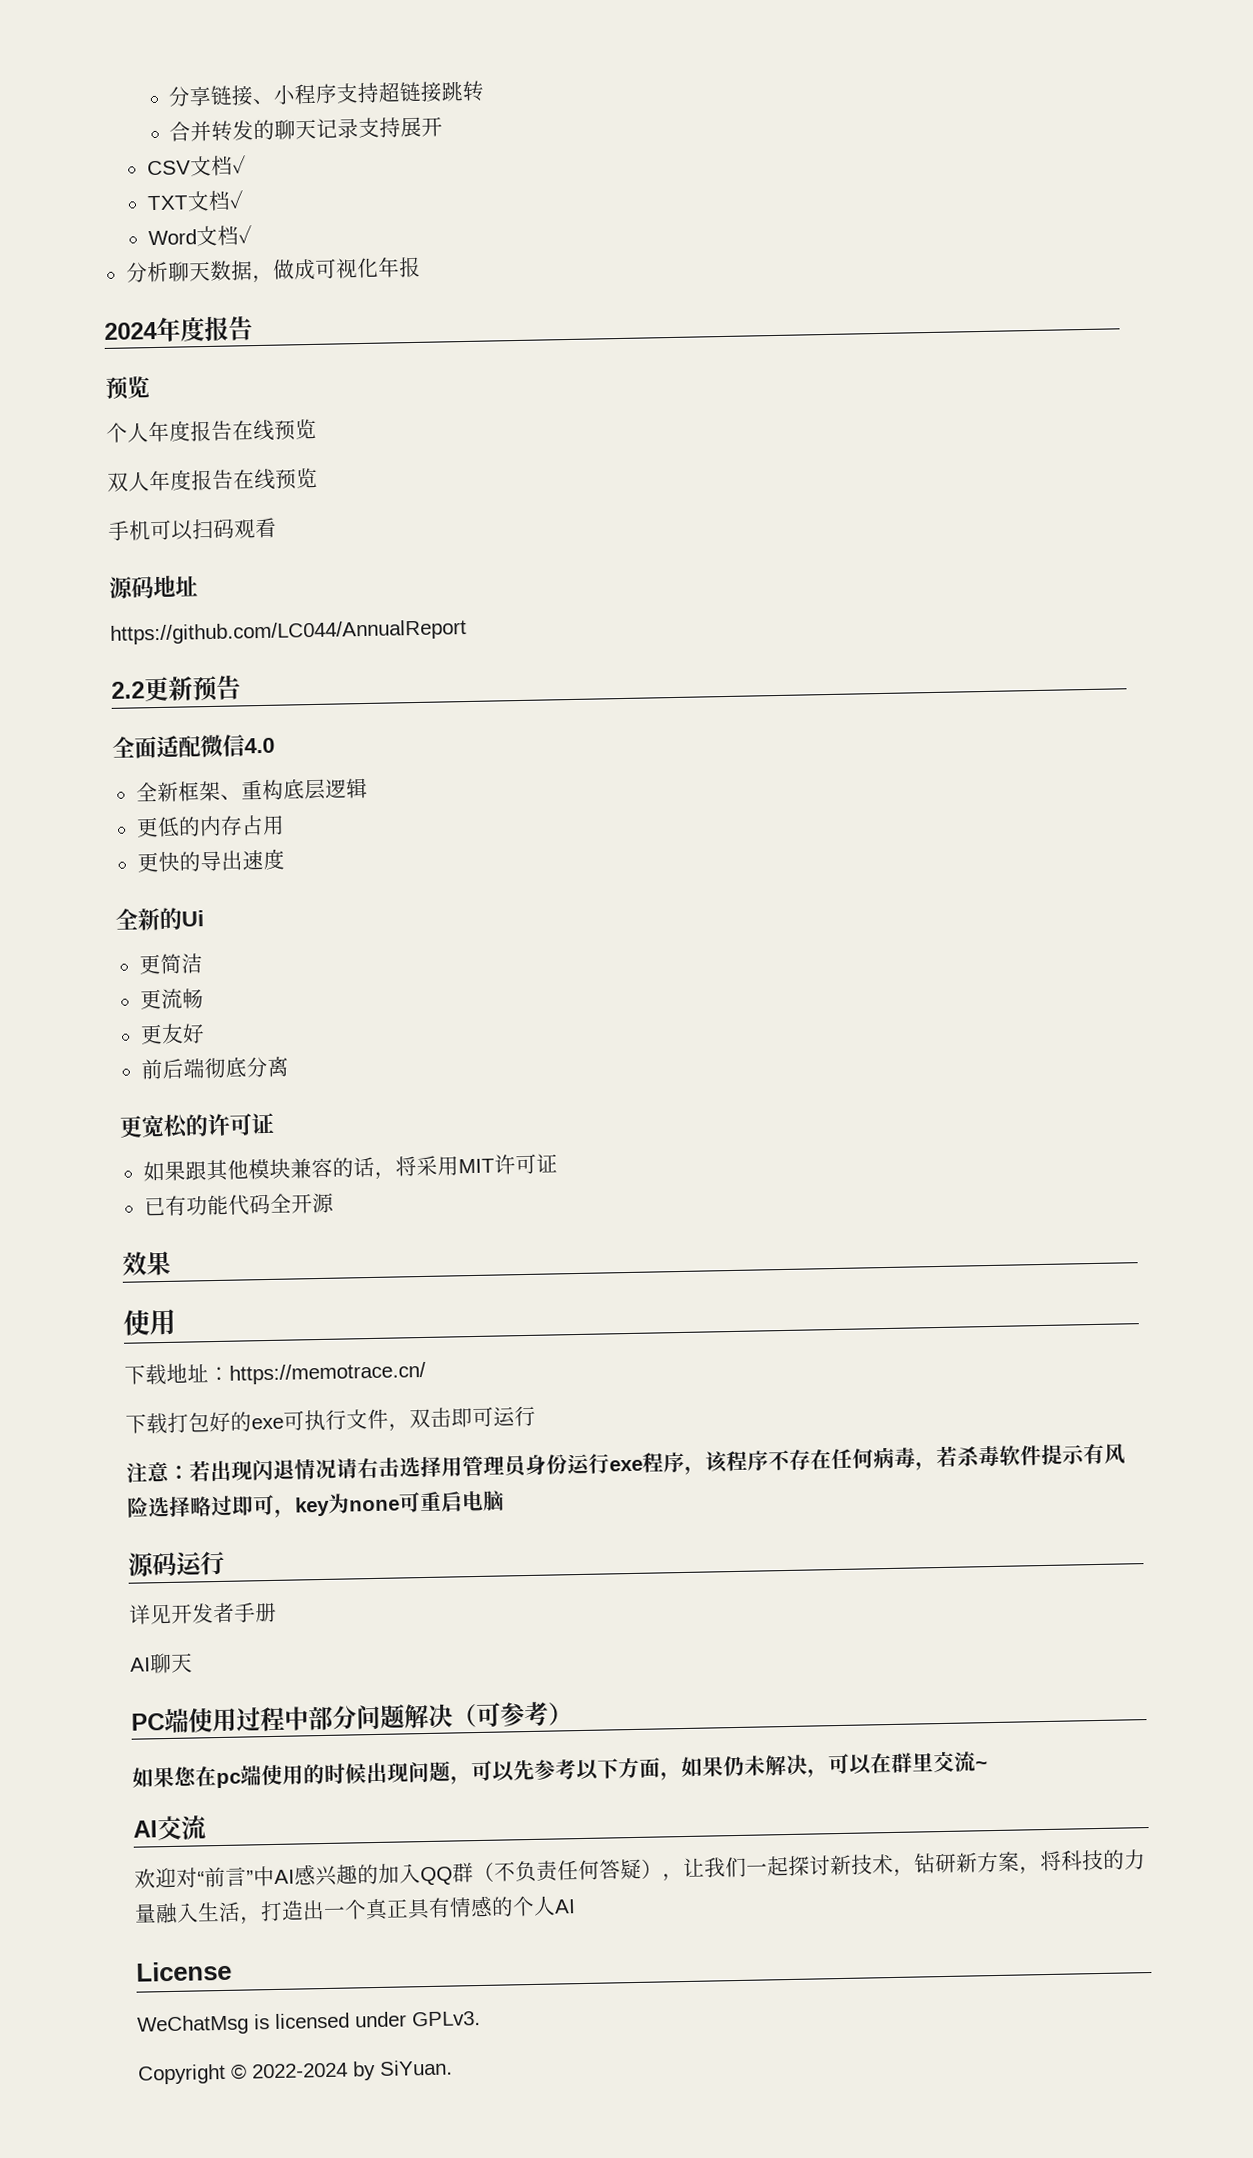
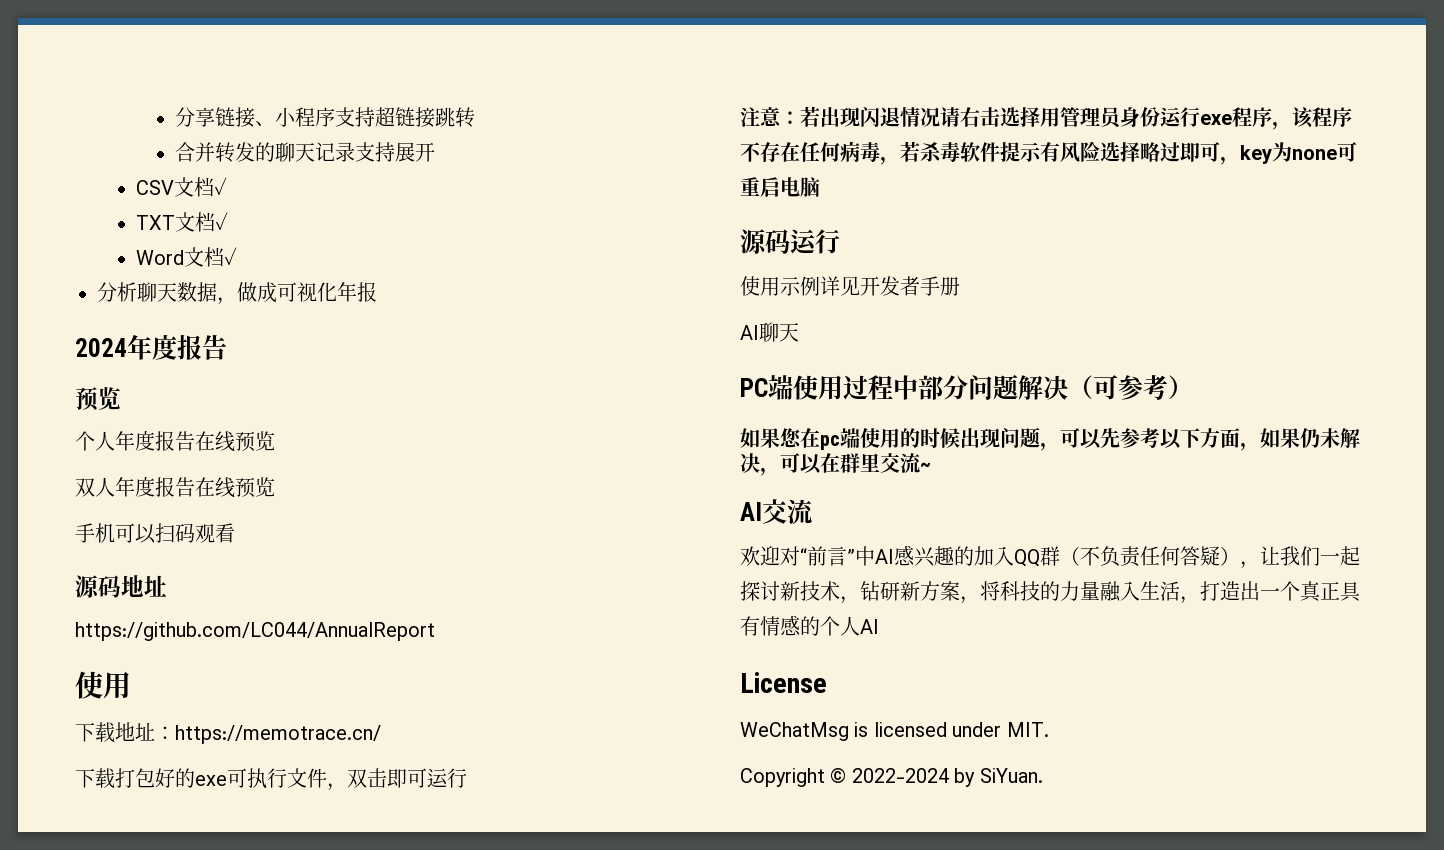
[111,675,241,702] [112,734,275,759] [135,777,368,803] [135,814,285,838] [136,848,285,873] [115,907,204,931] [138,953,203,975] [139,988,204,1010] [139,1023,205,1045] [140,1056,289,1080] [119,1112,274,1139] [142,1153,558,1182] [143,1192,334,1216] [122,1250,171,1276] // 2.2更新预告 // 全面适配微信4.0 // 全新框架、重构底层逻辑 // 更低的内存占用 // 更快的导出速度 // 全新的Ui // 更简洁 // 更流畅 // 更友好 // 前后端彻底分离 // 更宽松的许可证 // 如果跟其他模块兼容的话，将采用MIT许可证 // 已有功能代码全开源 // 效果 -> (435, 631) none
(225, 1563) none -> [740,276,820,296] 使用示例
[412,2011,481,2027] GPLv3. -> [1006,722,1049,737] MIT.

